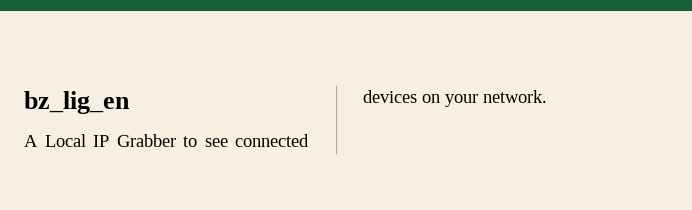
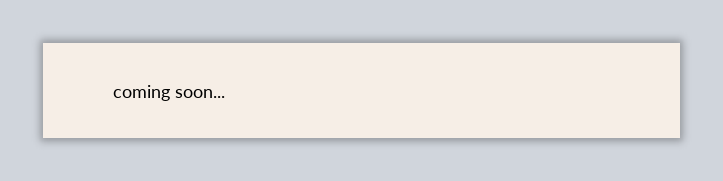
[24,91,130,114] [24,134,309,147] [363,90,547,107] bz_lig_en // A Local IP Grabber to see connected devices on your network. -> [113,85,225,101] coming soon...

